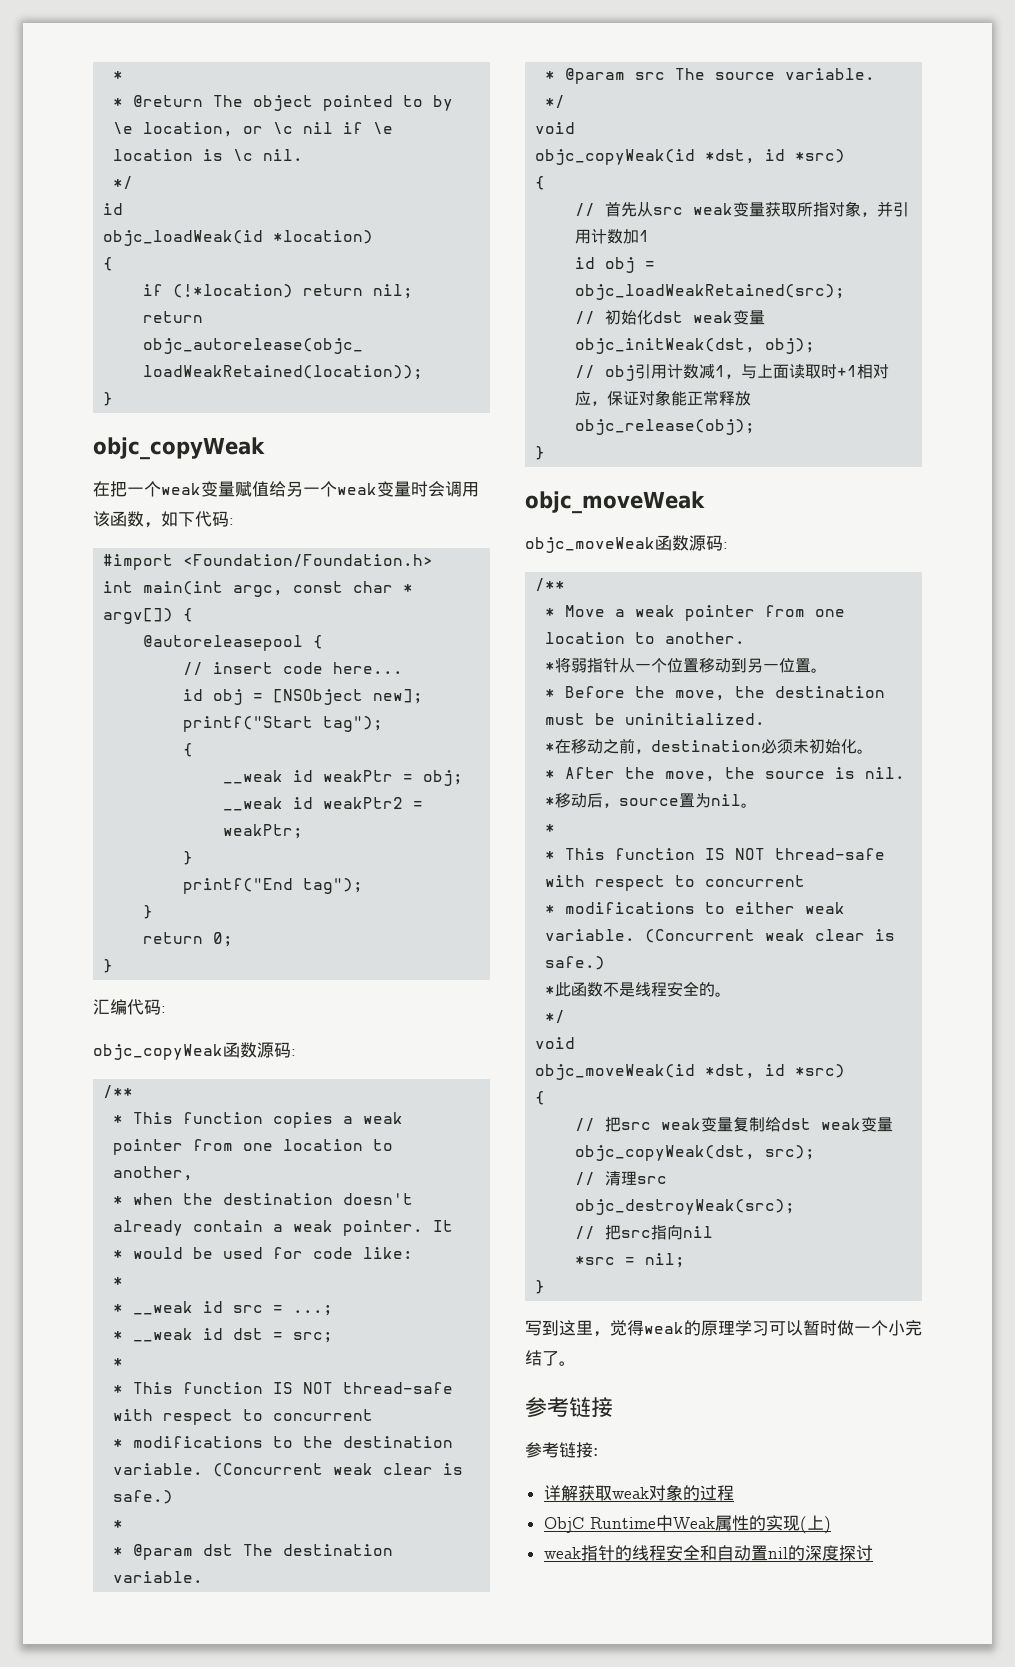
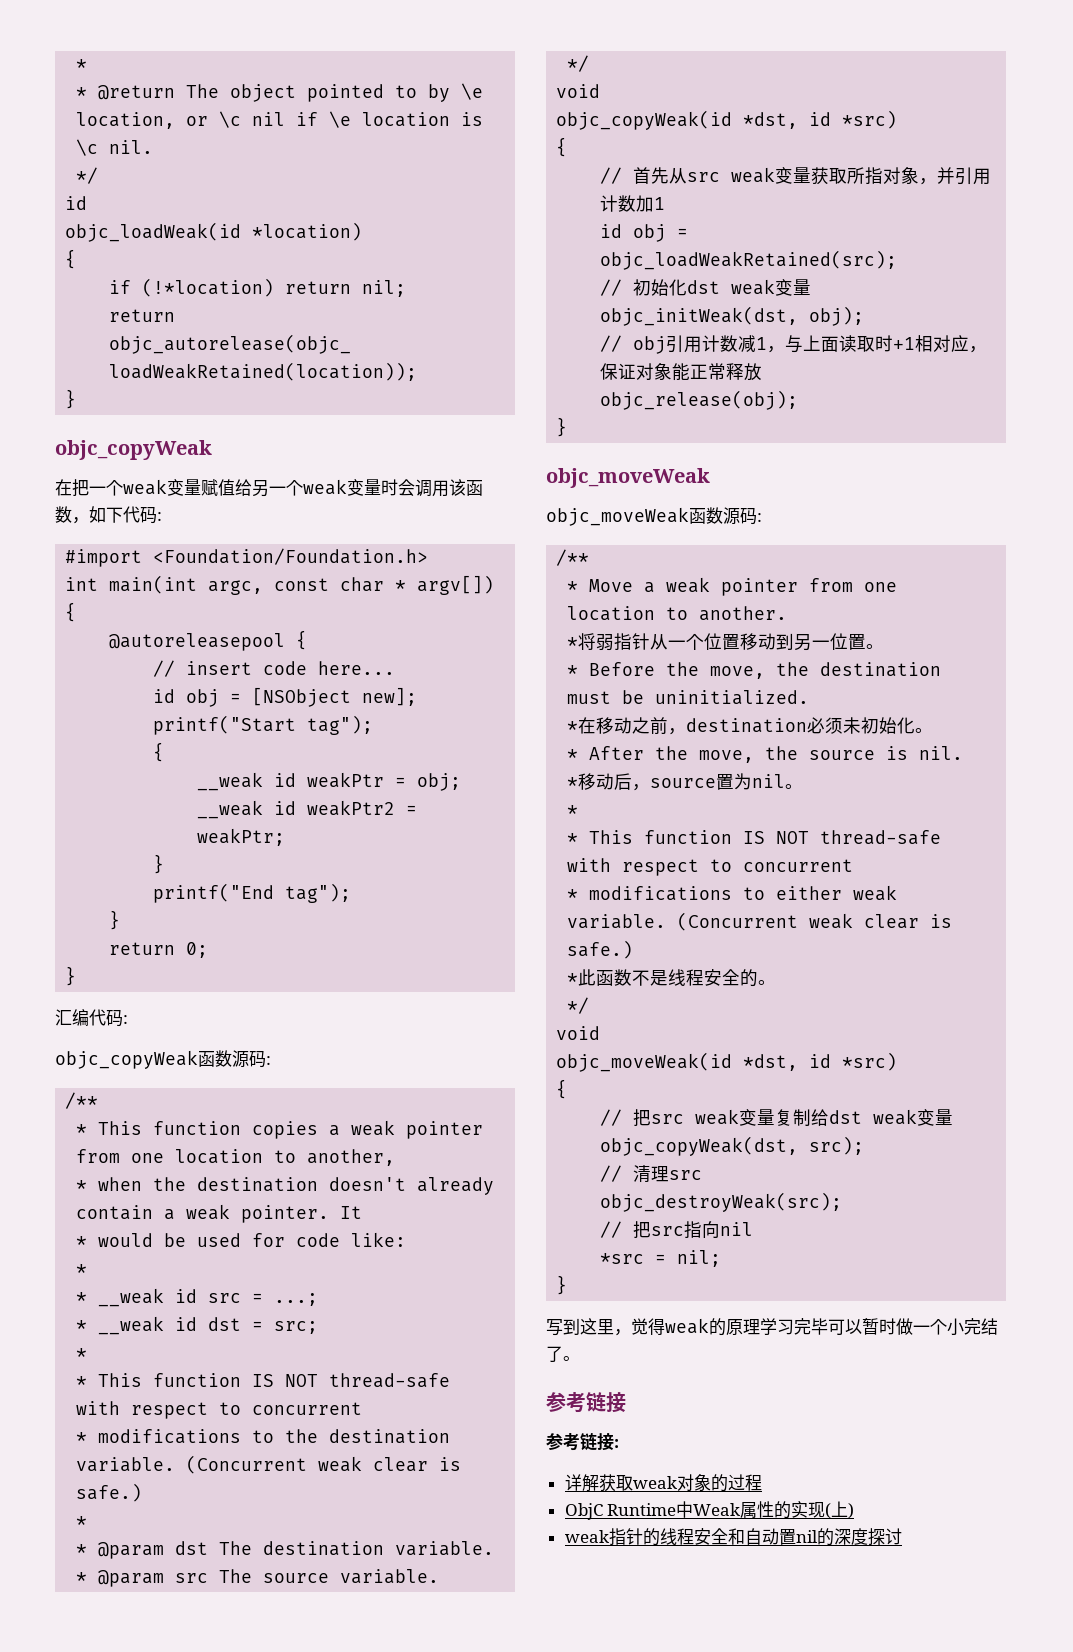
(769, 1328) none -> [794,1318,828,1335] 完毕

